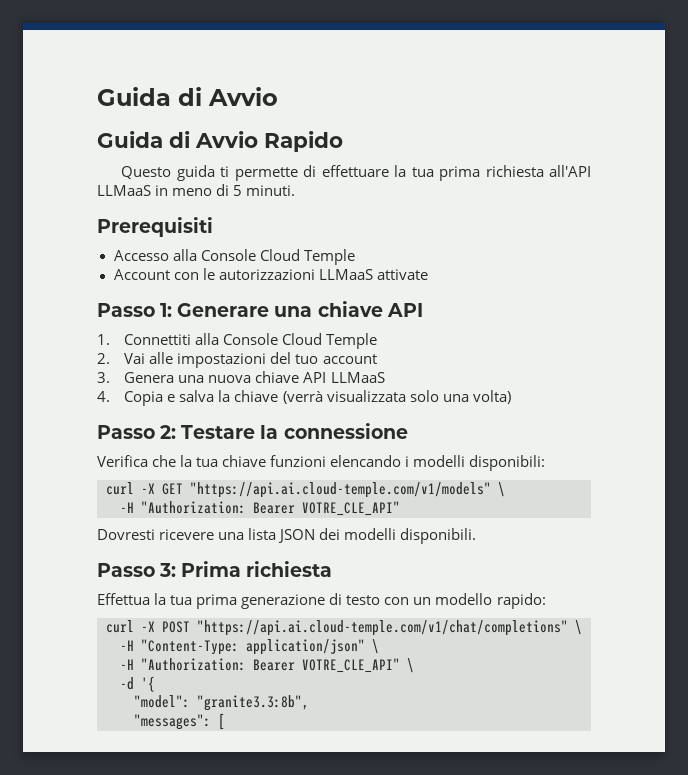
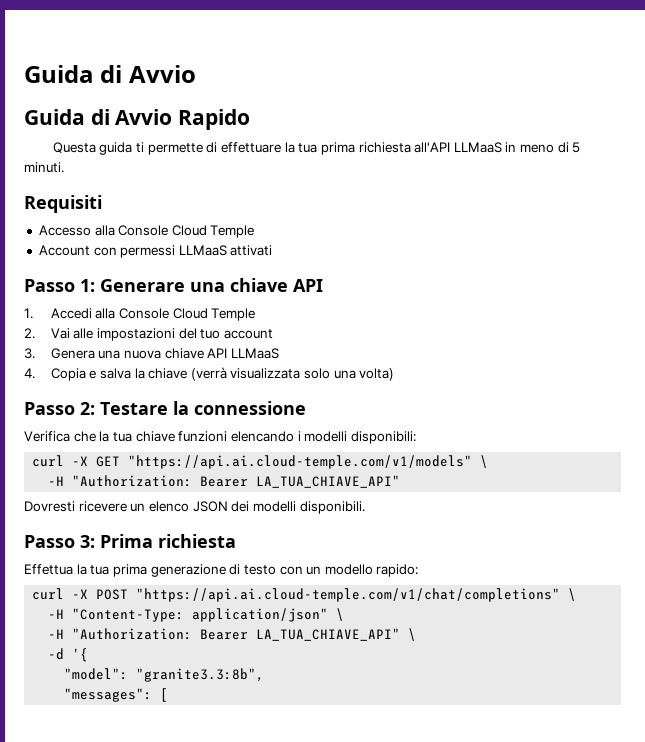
[121,166,172,179] Questo -> [52,142,96,153] Questa
[97,217,213,237] Prerequisiti -> [24,195,102,213] Requisiti
[202,268,428,280] le autorizzazioni LLMaaS attivate -> [120,245,273,258] permessi LLMaaS attivati
[124,334,192,345] Connettiti -> [50,308,92,319] Accedi
[302,501,400,516] VOTRE_CLE_API" -> [256,475,401,488] LA_TUA_CHIAVE_API"
[218,528,277,540] una lista -> [130,501,189,512] un elenco
[302,658,400,673] VOTRE_CLE_API" -> [256,628,401,641] LA_TUA_CHIAVE_API"

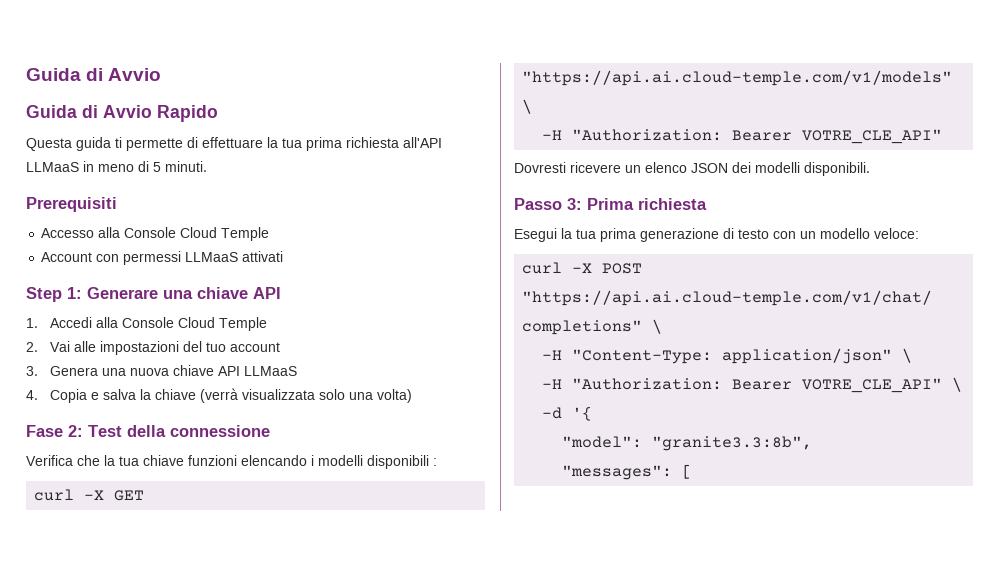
[24,195,102,213] Requisiti -> [26,197,117,212] Prerequisiti
[24,279,75,292] Passo -> [26,287,62,302] Step
[24,401,189,415] Passo 2: Testare la -> [26,425,166,437] Fase 2: Test della
[350,431,416,444] disponibili: -> [367,455,437,469] disponibili :
[256,475,401,488] LA_TUA_CHIAVE_API" -> [802,129,943,144] VOTRE_CLE_API"
[24,564,73,575] Effettua -> [514,228,557,242] Esegui
[376,564,419,577] rapido: -> [874,228,919,239] veloce:
[256,628,401,641] LA_TUA_CHIAVE_API" -> [802,378,943,393] VOTRE_CLE_API"

